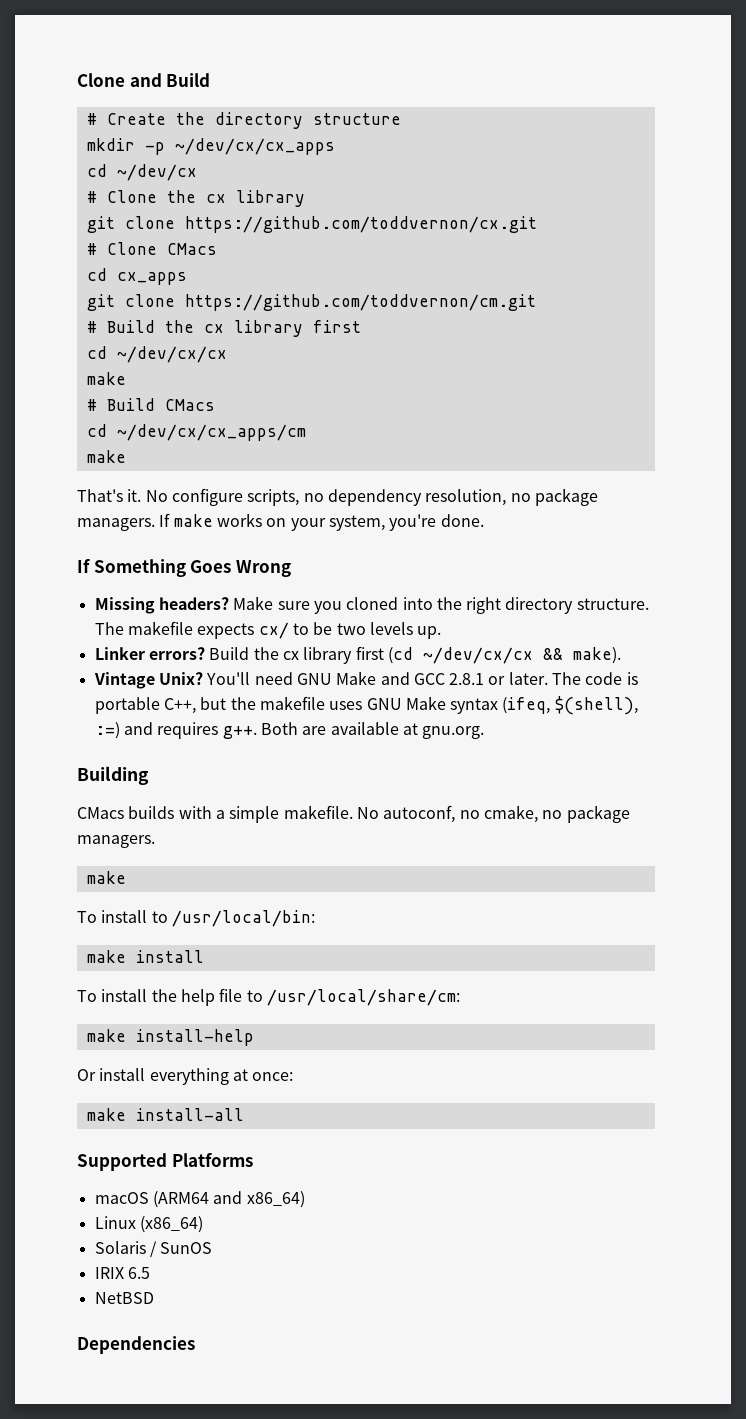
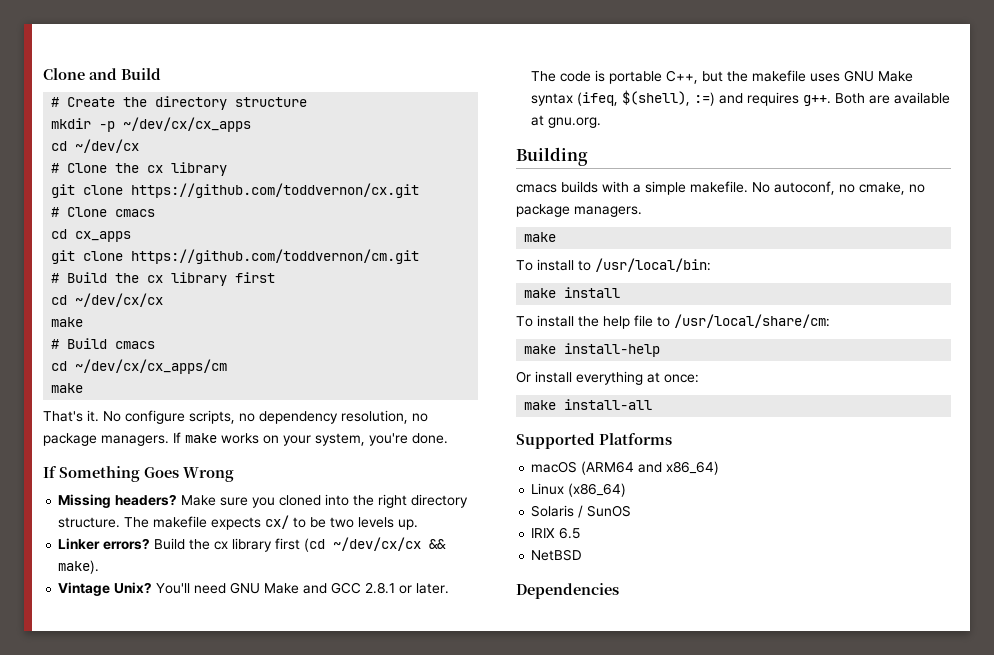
[166,243,217,255] CMacs -> [115,209,156,217] cmacs
[164,399,215,411] CMacs -> [115,341,156,349] cmacs
[77,807,124,819] CMacs -> [516,184,557,193] cmacs

